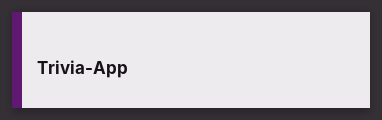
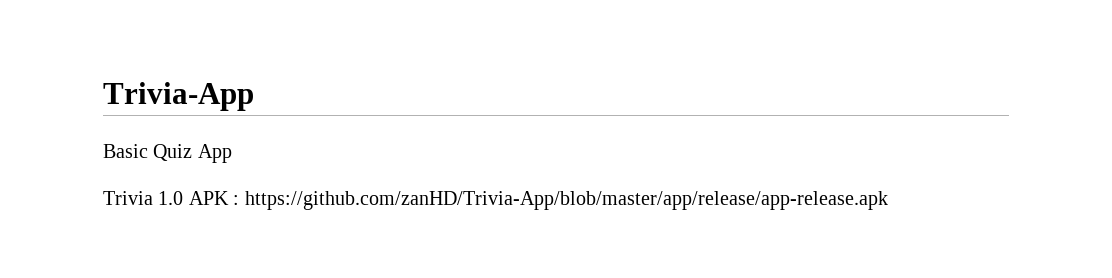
(128, 69) none -> [103,144,232,163] [103,191,888,210] // Basic Quiz App // Trivia 1.0 APK : https://github.com/zanHD/Trivia-App/blob/master/app/release/app-release.apk

